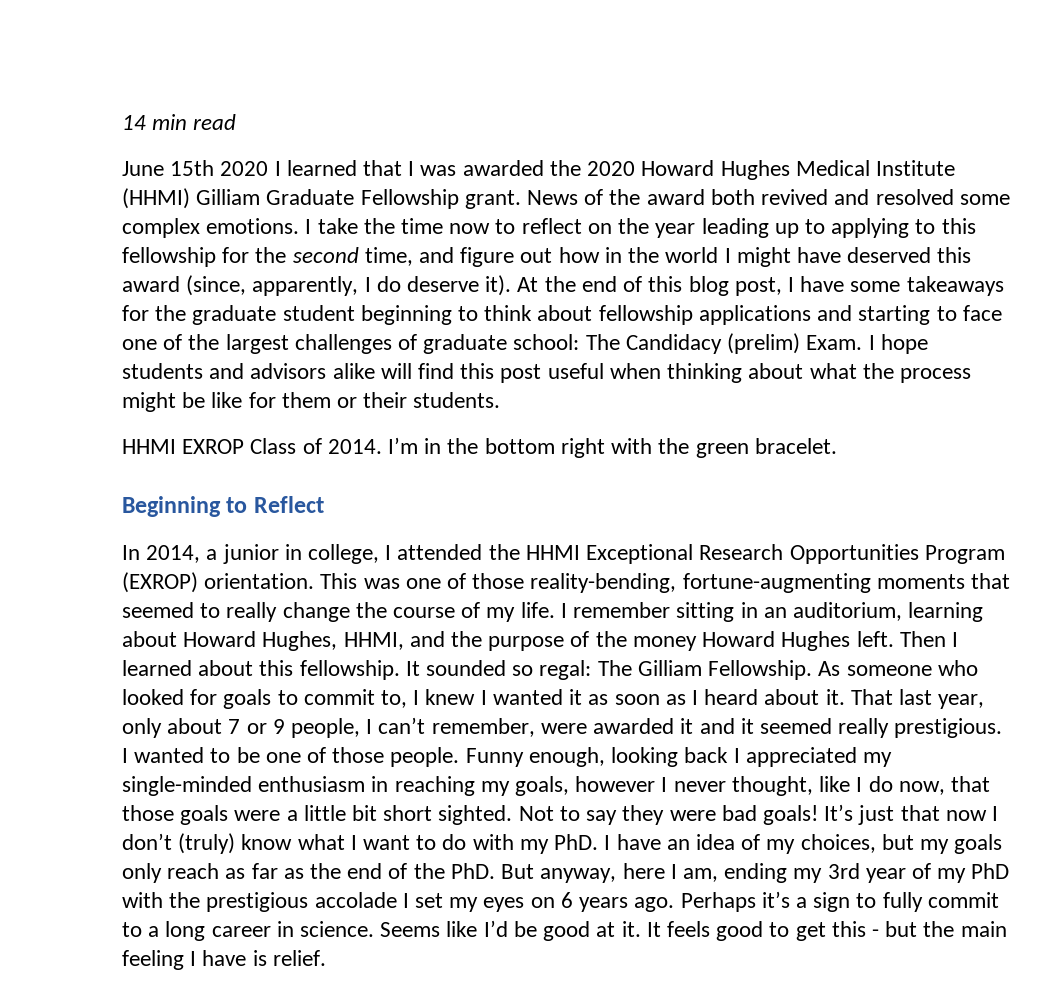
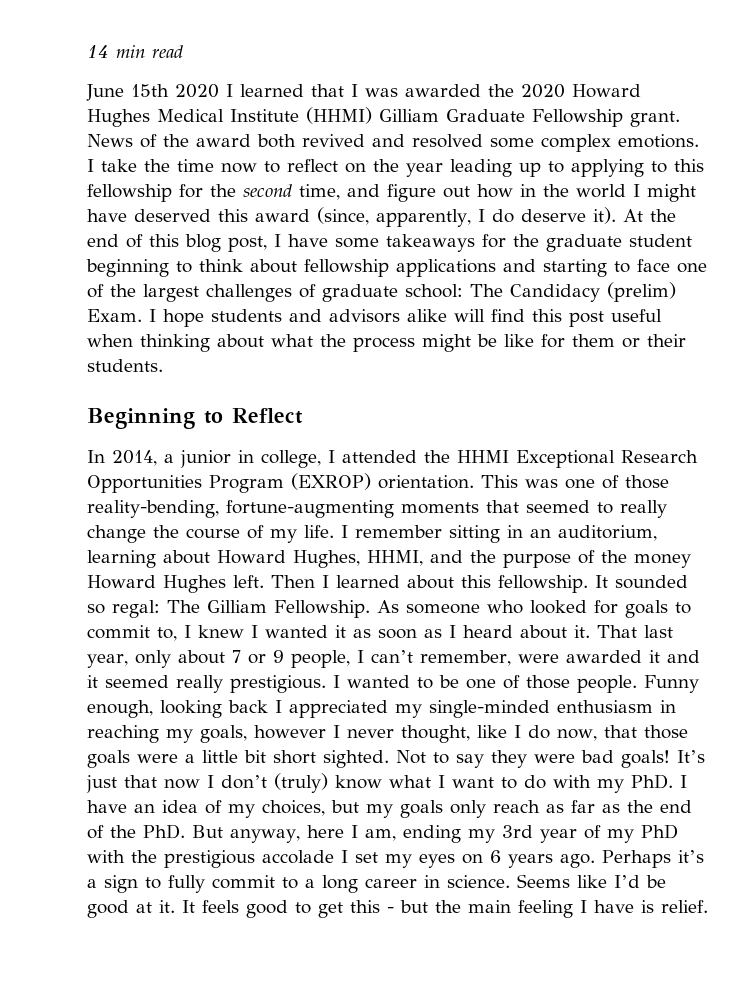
[122,437,837,458] // HHMI EXROP Class of 2014. I’m in the bottom right with the green bracelet. -> (163, 365) none

